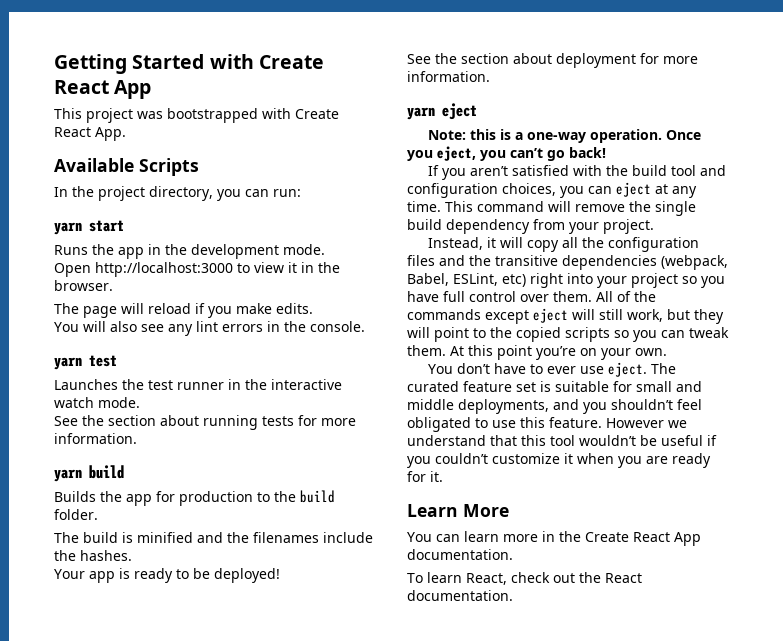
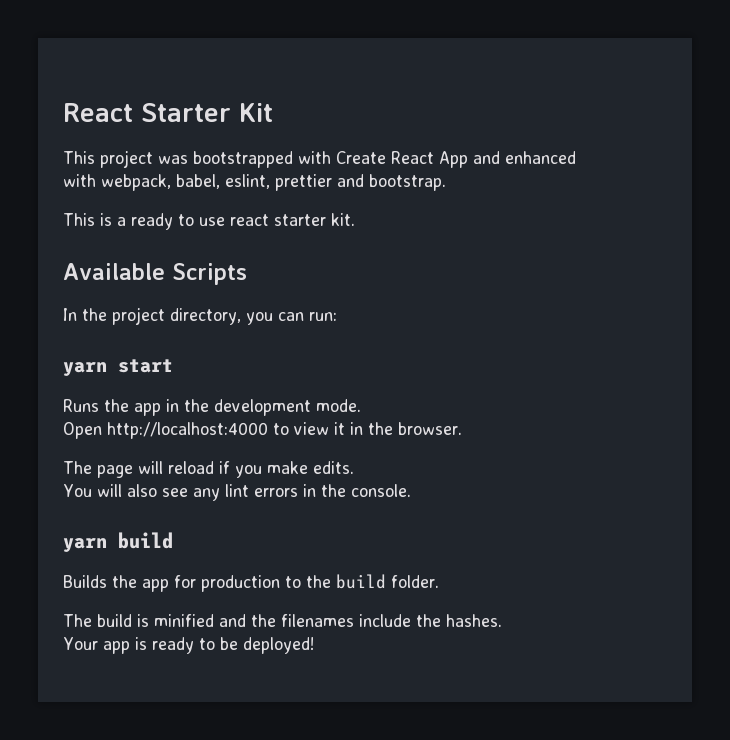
[54,54,324,74] [54,80,152,99] Getting Started with Create React App -> [63,103,273,122] React Starter Kit
[95,127,126,141] App. -> [439,151,576,168] [63,174,446,191] [63,213,355,230] App and enhanced with webpack, babel, eslint, prettier and bootstrap. // This is a ready to use react starter kit.
[95,262,233,277] http://localhost:3000 -> [107,422,268,439] http://localhost:4000
[54,355,117,370] [54,379,342,390] [54,397,140,408] [54,415,356,430] [54,433,137,444] // yarn test // Launches the test runner in the interactive watch mode. // See the section about running tests for more information. -> (411, 490) none
[407,53,698,68] [407,71,490,82] [407,103,477,120] [428,129,702,143] [407,146,606,161] [428,165,727,180] [407,182,697,198] [407,201,696,216] [407,219,654,234] [428,237,700,252] [407,255,728,270] [407,273,725,288] [407,291,656,302] [407,308,724,324] [407,327,729,342] [407,345,667,360] [428,362,677,377] [407,381,702,392] [407,399,702,414] [407,417,687,432] [407,435,717,446] [407,453,711,468] [407,471,443,482] [407,504,509,517] [407,531,701,546] [407,549,513,560] [407,572,642,585] [407,590,513,601] // See the section about deployment for more information. // yarn eject // Note: this is a one-way operation. Once you eject, you can’t go back! // If you aren’t satisfied with the build tool and configuration choices, you can eject at any time. This command will remove the single build dependency from your project. // Instead, it will copy all the configuration files and the transitive dependencies (webpack, Babel, ESLint, etc) right into your project so you have full control over them. All of the commands except eject will still work, but they will point to the copied scripts so you can tweak them. At this point you’re on your own. // You don’t have to ever use eject. The curated feature set is suitable for small and middle deployments, and you shouldn’t feel obligated to use this feature. However we understand that this tool wouldn’t be useful if you couldn’t customize it when you are ready for it. // Learn More // You can learn more in the Create React App documentation. // To learn React, check out the React documentation. -> (314, 645) none

